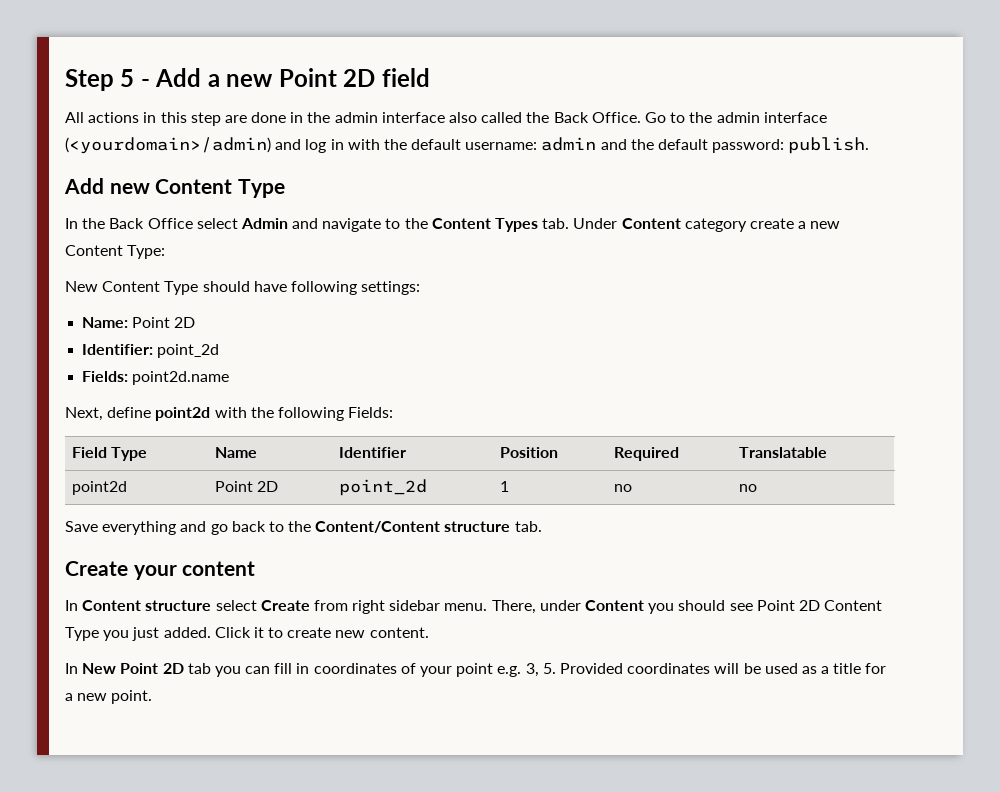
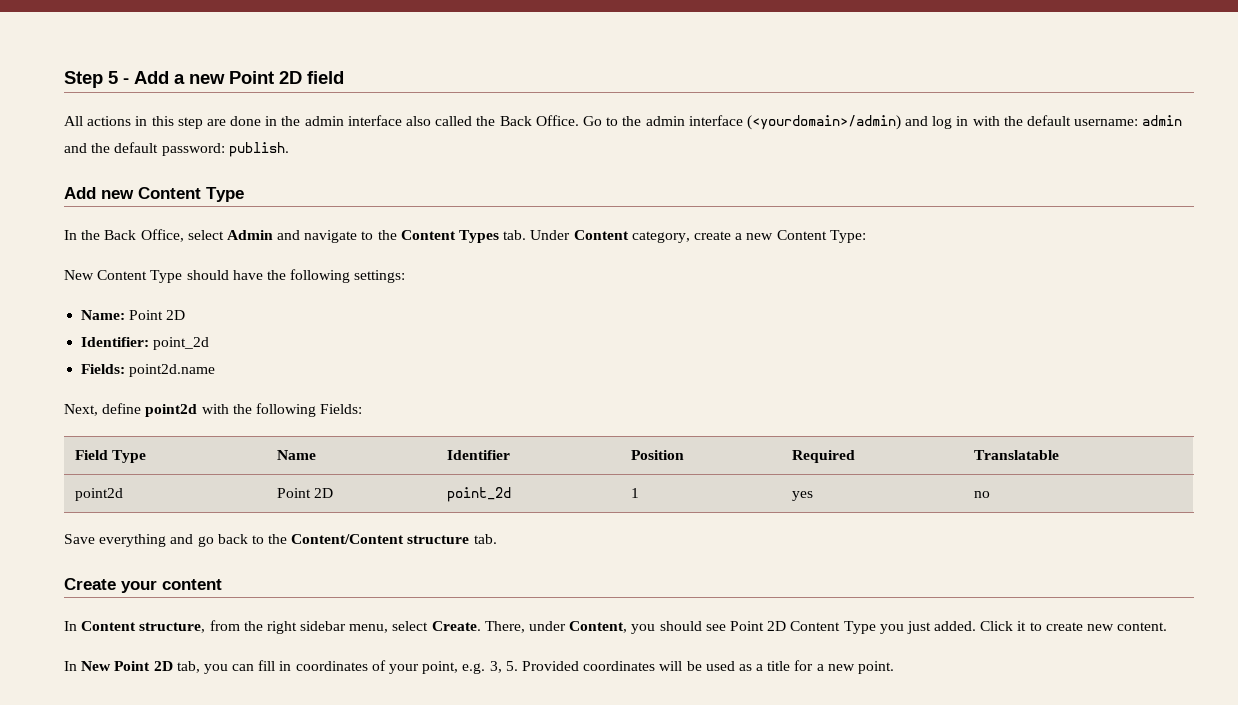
[147,218,193,229] Office -> [140,229,184,242] Office,
[684,218,747,232] category -> [631,231,690,243] category,
(287, 286) none -> [266,270,286,280] the
[613,484,632,492] no -> [791,491,813,501] yes
[145,600,488,614] structure select Create from right sidebar menu. -> [139,620,481,634] structure, from the right sidebar menu, select Create.
[585,600,645,611] Content -> [569,621,628,633] Content,
[187,663,211,674] tab -> [176,661,200,673] tab,
[456,663,494,677] point -> [422,661,459,674] point,

